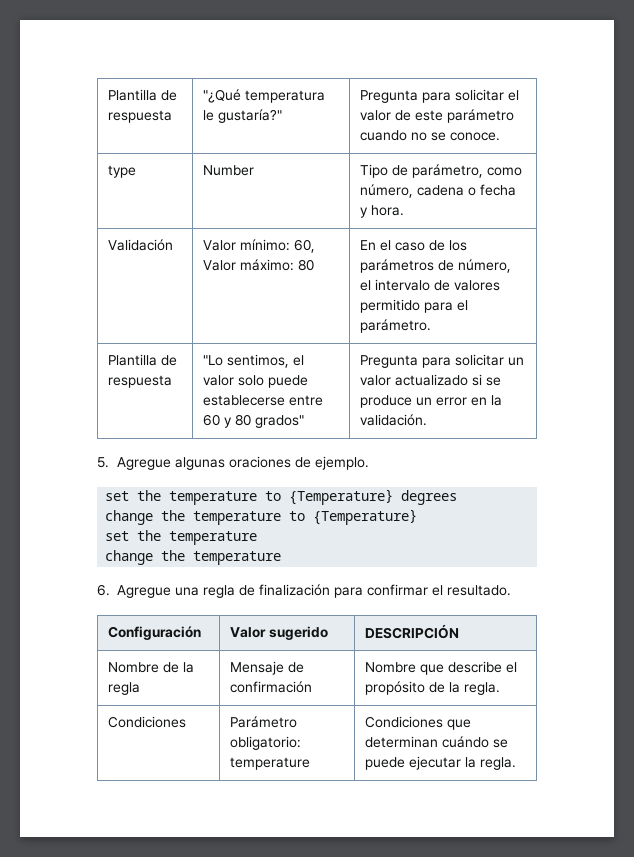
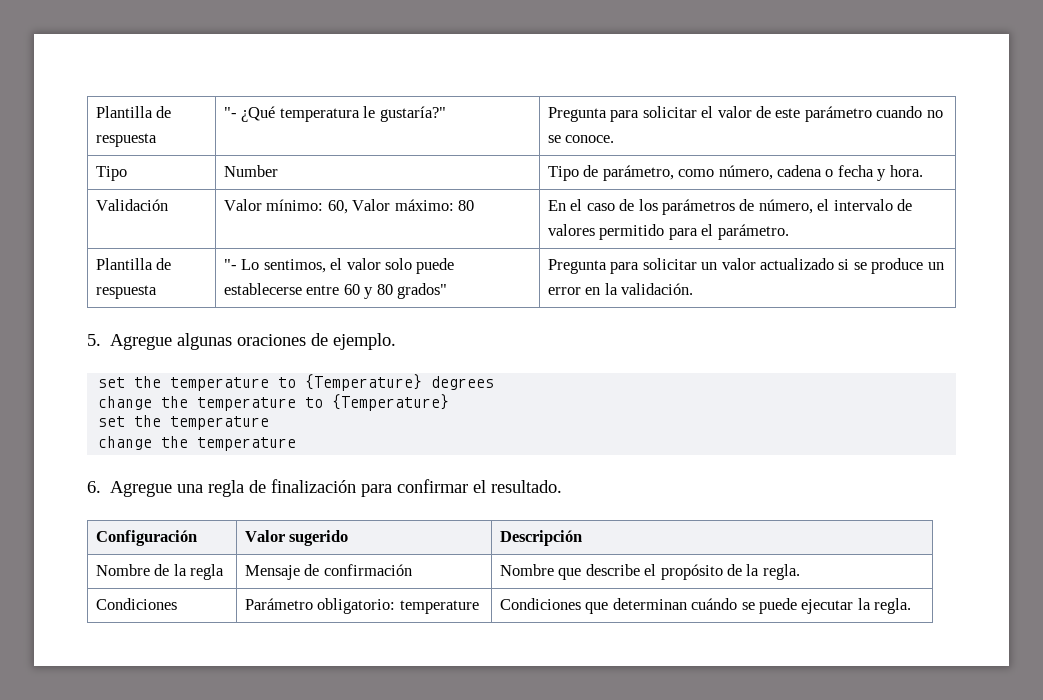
[108,89,178,101] [108,110,173,123] [203,89,242,103] Plantilla de respuesta | "¿Qué -> [95,106,172,118] [95,133,157,147] [223,106,276,122] Plantilla de respuesta | "- ¿Qué
[108,165,137,178] type -> [95,166,127,181] Tipo
[203,355,224,366] "Lo -> [223,259,260,270] "- Lo
[365,624,460,639] DESCRIPCIÓN -> [499,530,582,546] Descripción

